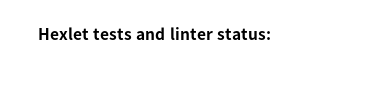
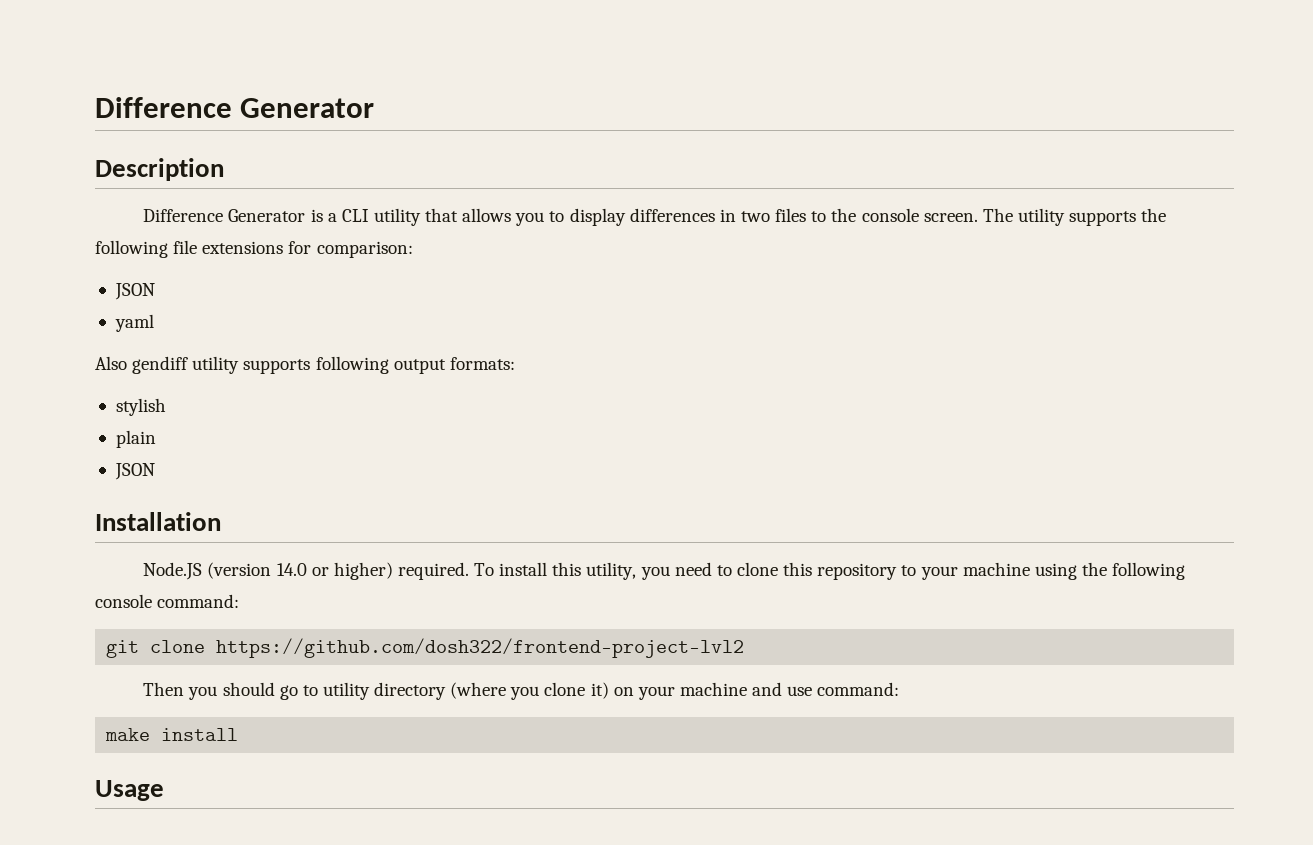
[38,27,271,40] Hexlet tests and linter status: -> [95,97,375,118] [95,158,224,181] [143,208,1167,226] [95,240,413,258] [114,283,155,300] [114,314,154,332] [95,356,515,374] [115,398,166,416] [115,430,156,448] [114,463,155,480] [95,512,221,531] [143,562,1186,580] [95,594,240,608] [106,638,745,658] [143,682,900,700] [105,728,239,741] [95,780,164,801] Difference Generator // Description // Difference Generator is a CLI utility that allows you to display differences in two files to the console screen. The utility supports the following file extensions for comparison: // JSON // yaml // Also gendiff utility supports following output formats: // stylish // plain // JSON // Installation // Node.JS (version 14.0 or higher) required. To install this utility, you need to clone this repository to your machine using the following console command: // git clone https://github.com/dosh322/frontend-project-lvl2 // Then you should go to utility directory (where you clone it) on your machine and use command: // make install // Usage

